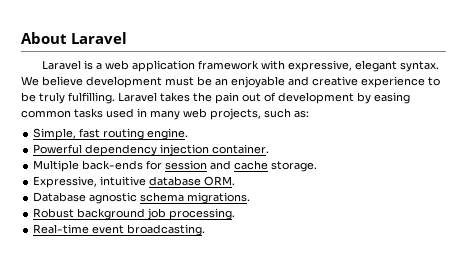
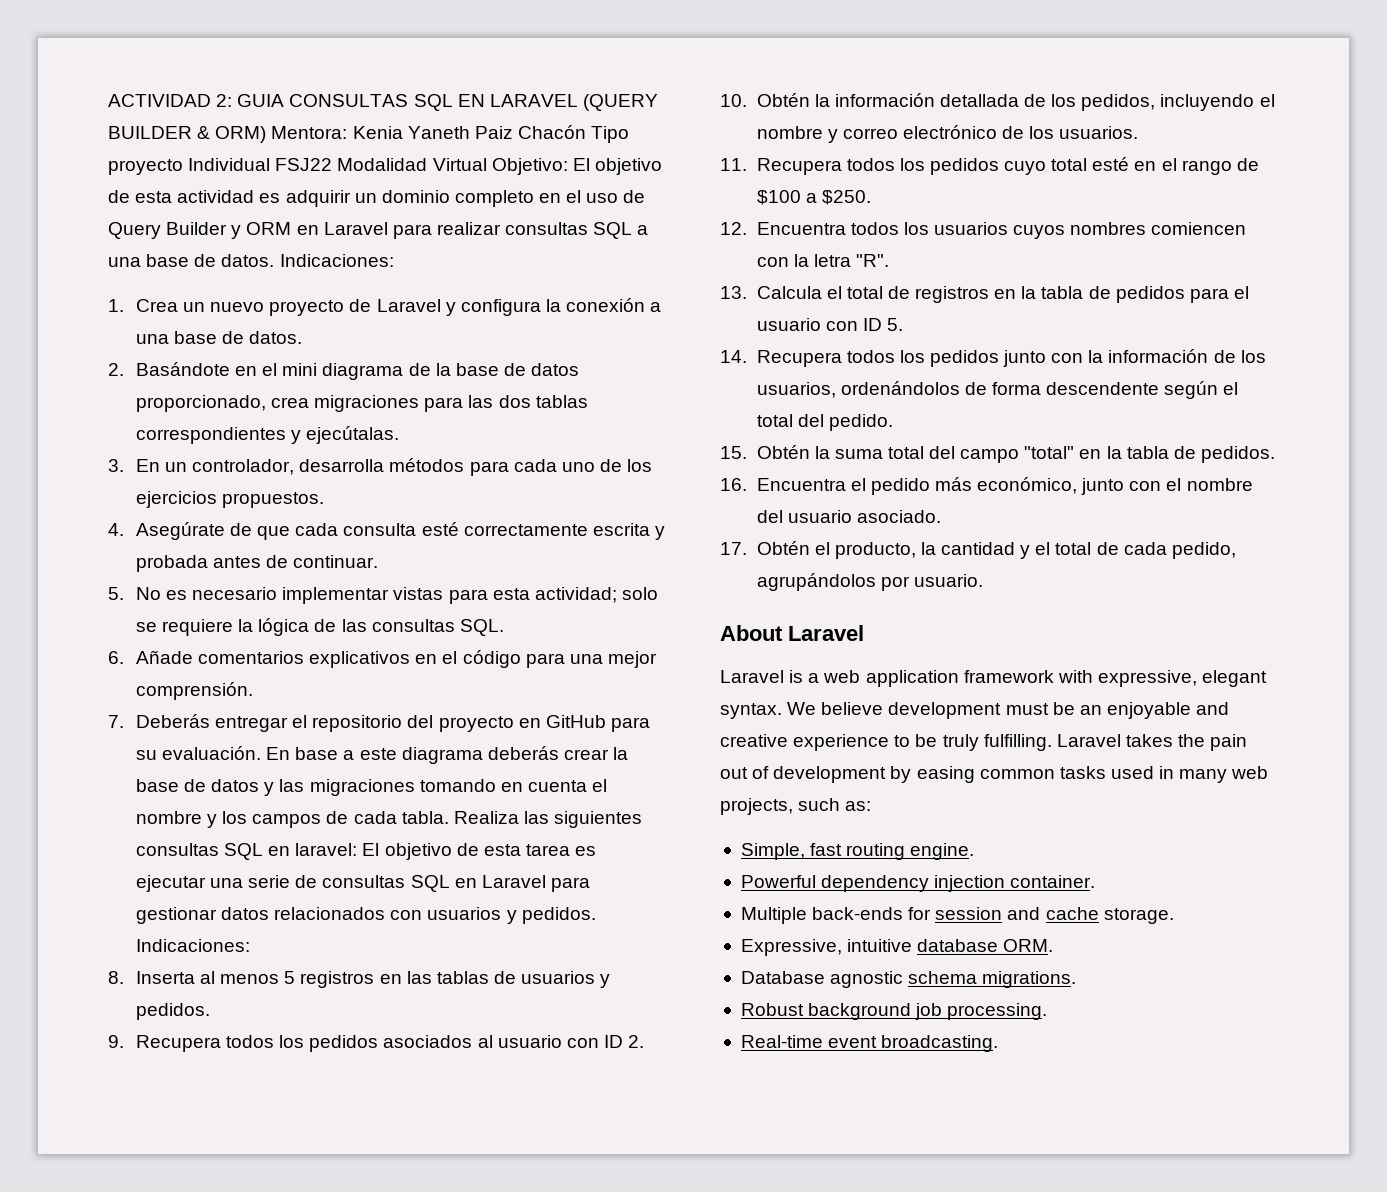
(21, 38) none -> [108,94,658,111] [108,125,630,143] [108,158,662,175] [108,190,646,207] [108,222,649,239] [108,254,394,267] [108,298,662,316] [135,331,303,344] [108,362,580,380] [135,395,588,412] [135,426,400,444] [108,458,653,476] [135,491,325,508] [108,522,665,540] [135,555,379,572] [108,587,658,604] [135,618,504,636] [108,650,657,668] [135,682,253,700] [108,714,650,732] [135,746,629,764] [135,779,608,796] [135,811,643,828] [135,843,597,860] [135,875,590,892] [135,907,596,924] [135,939,250,952] [108,971,611,988] [135,1003,210,1020] [108,1035,645,1052] [720,93,1275,111] [756,125,1139,143] [720,157,1259,175] [756,190,871,205] [720,222,1247,239] [756,254,889,267] [720,286,1249,303] [756,318,903,331] [720,349,1266,367] [756,381,1239,399] [756,414,893,431] [720,445,1275,463] [720,477,1253,495] [756,510,941,523] [720,541,1236,559] [756,573,983,591] ACTIVIDAD 2: GUIA CONSULTAS SQL EN LARAVEL (QUERY BUILDER & ORM) Mentora: Kenia Yaneth Paiz Chacón Tipo proyecto Individual FSJ22 Modalidad Virtual Objetivo: El objetivo de esta actividad es adquirir un dominio completo en el uso de Query Builder y ORM en Laravel para realizar consultas SQL a una base de datos. Indicaciones: // 1. Crea un nuevo proyecto de Laravel y configura la conexión a una base de datos. // 2. Basándote en el mini diagrama de la base de datos proporcionado, crea migraciones para las dos tablas correspondientes y ejecútalas. // 3. En un controlador, desarrolla métodos para cada uno de los ejercicios propuestos. // 4. Asegúrate de que cada consulta esté correctamente escrita y probada antes de continuar. // 5. No es necesario implementar vistas para esta actividad; solo se requiere la lógica de las consultas SQL. // 6. Añade comentarios explicativos en el código para una mejor comprensión. // 7. Deberás entregar el repositorio del proyecto en GitHub para su evaluación. En base a este diagrama deberás crear la base de datos y las migraciones tomando en cuenta el nombre y los campos de cada tabla. Realiza las siguientes consultas SQL en laravel: El objetivo de esta tarea es ejecutar una serie de consultas SQL en Laravel para gestionar datos relacionados con usuarios y pedidos. Indicaciones: // 8. Inserta al menos 5 registros en las tablas de usuarios y pedidos. // 9. Recupera todos los pedidos asociados al usuario con ID 2. // 10. Obtén la información detallada de los pedidos, incluyendo el nombre y correo electrónico de los usuarios. // 11. Recupera todos los pedidos cuyo total esté en el rango de $100 a $250. // 12. Encuentra todos los usuarios cuyos nombres comiencen con la letra "R". // 13. Calcula el total de registros en la tabla de pedidos para el usuario con ID 5. // 14. Recupera todos los pedidos junto con la información de los usuarios, ordenándolos de forma descendente según el total del pedido. // 15. Obtén la suma total del campo "total" en la tabla de pedidos. // 16. Encuentra el pedido más económico, junto con el nombre del usuario asociado. // 17. Obtén el producto, la cantidad y el total de cada pedido, agrupándolos por usuario. //

